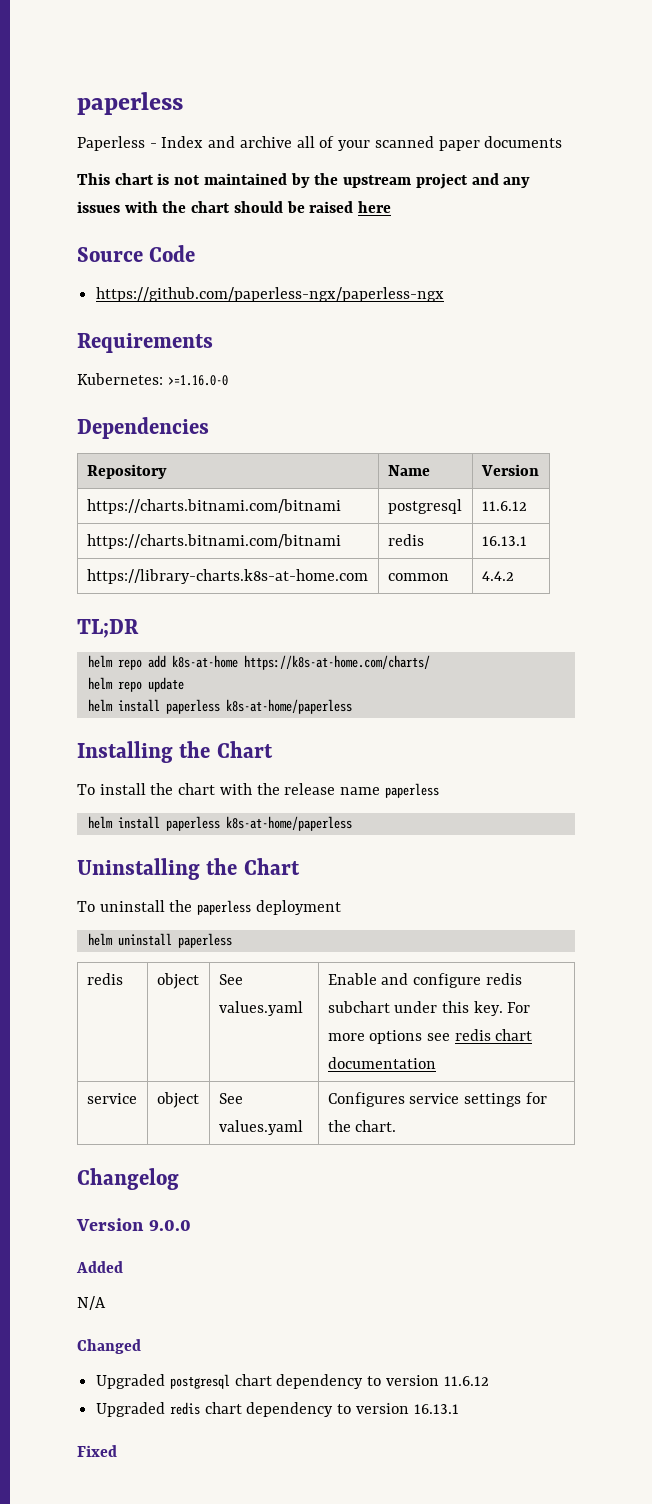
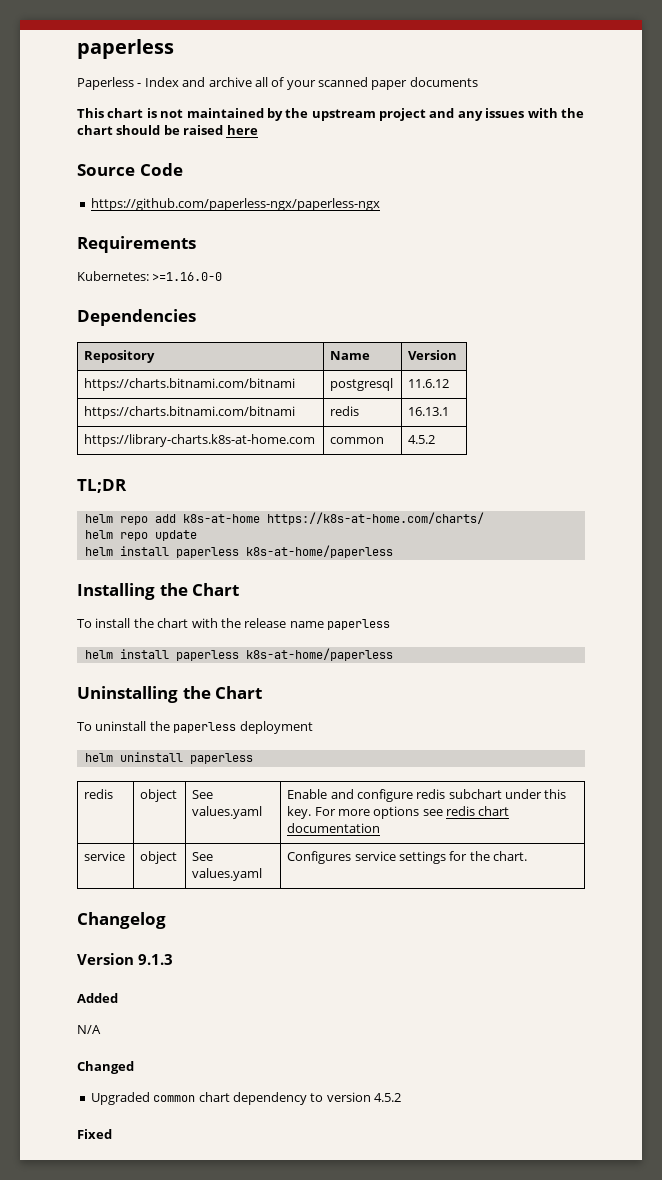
[481,571,514,581] 4.4.2 -> [408,435,436,444] 4.5.2
[148,1220,191,1231] 9.0.0 -> [138,954,173,965] 9.1.3
[169,1374,489,1389] [96,1402,459,1417] postgresql chart dependency to version 11.6.12 // Upgraded redis chart dependency to version 16.13.1 -> [153,1092,401,1105] common chart dependency to version 4.5.2

